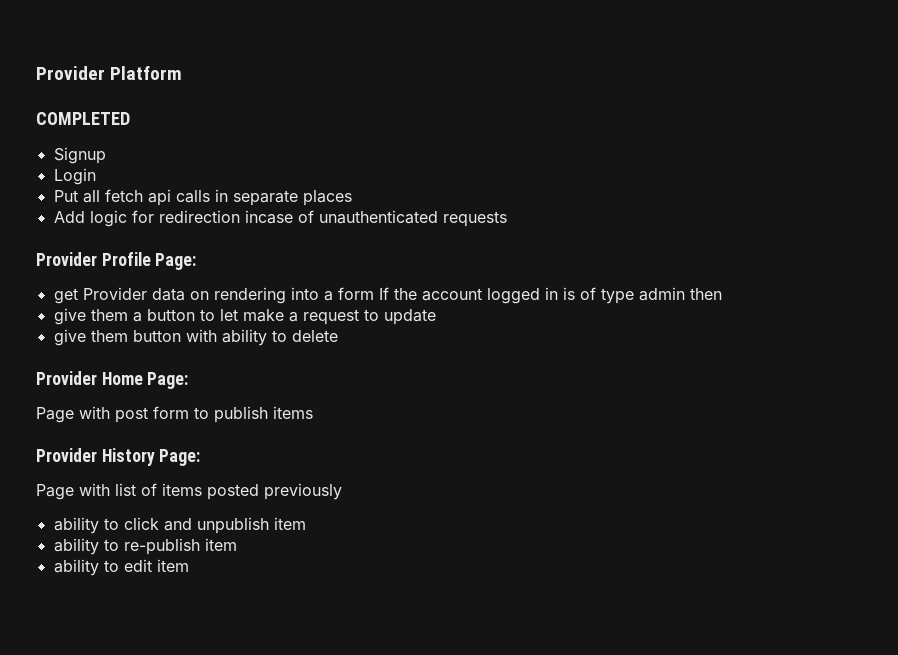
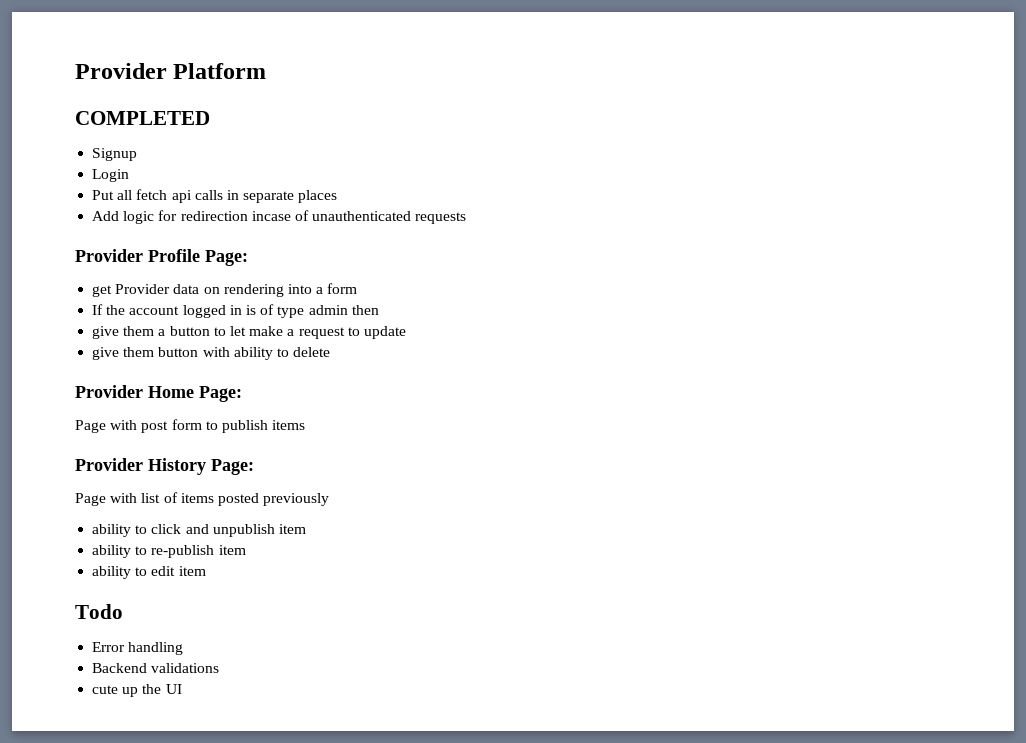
(374, 293) none -> (358, 288) //
(189, 565) none -> [75,604,123,619] [92,642,184,655] [92,663,220,673] [92,684,182,697] // Todo // Error handling // Backend validations // cute up the UI

